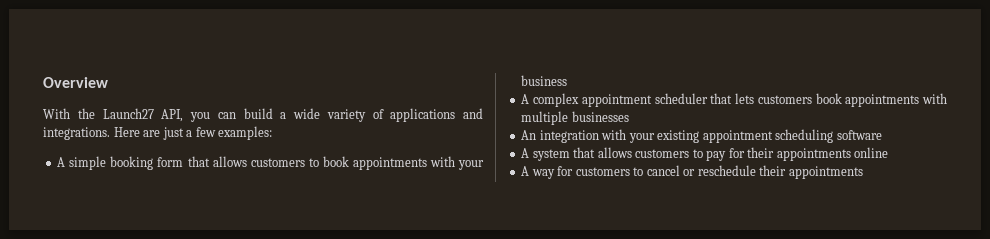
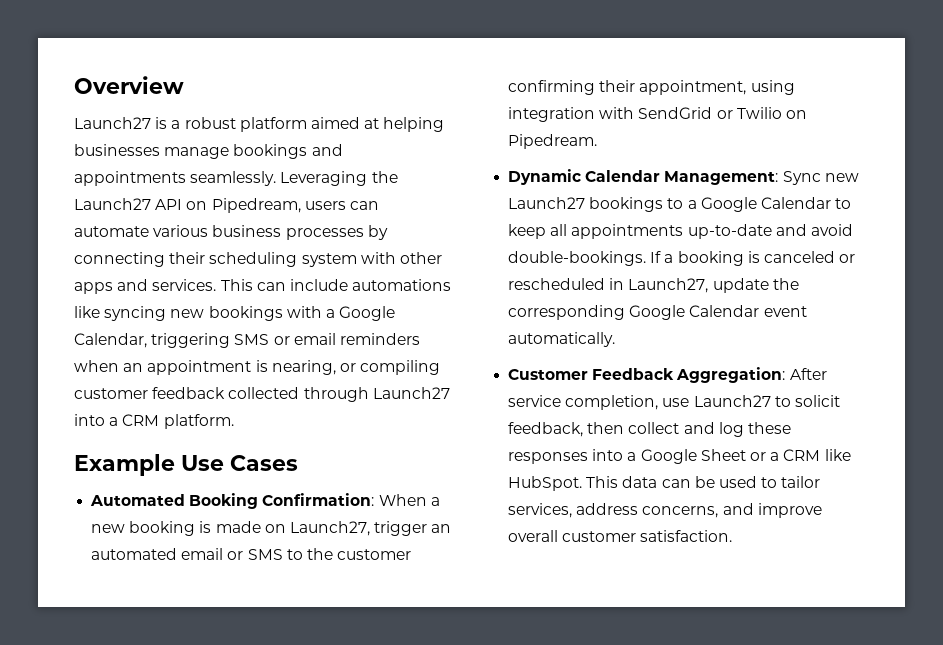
[43,108,483,122] [43,126,273,140] [57,156,484,170] [521,75,568,86] [521,93,947,107] [521,111,629,125] [521,129,882,143] [521,147,889,161] [521,165,863,179] With the Launch27 API, you can build a wide variety of applications and integrations. Here are just a few examples: // A simple booking form that allows customers to book appointments with your business // A complex appointment scheduler that lets customers book appointments with multiple businesses // An integration with your existing appointment scheduling software // A system that allows customers to pay for their appointments online // A way for customers to cancel or reschedule their appointments -> [74,117,445,132] [74,144,343,159] [74,171,398,186] [74,198,379,213] [74,225,388,240] [74,252,442,267] [74,279,452,294] [74,306,396,321] [74,333,420,348] [74,360,441,375] [74,387,450,402] [74,414,234,429] [74,454,298,476] [90,493,440,509] [91,521,452,536] [91,548,412,560] [508,80,795,95] [508,107,807,122] [508,134,598,149] [508,169,859,185] [508,197,852,212] [508,224,853,239] [508,251,856,266] [508,278,799,293] [508,305,807,320] [508,332,616,347] [508,367,827,383] [508,395,840,410] [508,422,791,437] [508,449,851,464] [508,476,821,491] [508,503,822,518] [508,530,733,542] Launch27 is a robust platform aimed at helping businesses manage bookings and appointments seamlessly. Leveraging the Launch27 API on Pipedream, users can automate various business processes by connecting their scheduling system with other apps and services. This can include automations like syncing new bookings with a Google Calendar, triggering SMS or email reminders when an appointment is nearing, or compiling customer feedback collected through Launch27 into a CRM platform. // Example Use Cases // Automated Booking Confirmation: When a new booking is made on Launch27, trigger an automated email or SMS to the customer confirming their appointment, using integration with SendGrid or Twilio on Pipedream. // Dynamic Calendar Management: Sync new Launch27 bookings to a Google Calendar to keep all appointments up-to-date and avoid double-bookings. If a booking is canceled or rescheduled in Launch27, update the corresponding Google Calendar event automatically. // Customer Feedback Aggregation: After service completion, use Launch27 to solicit feedback, then collect and log these responses into a Google Sheet or a CRM like HubSpot. This data can be used to tailor services, address concerns, and improve overall customer satisfaction.

